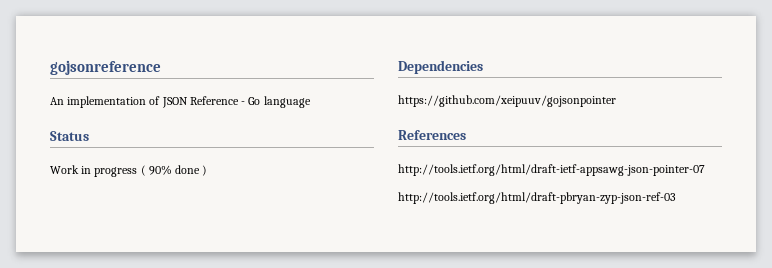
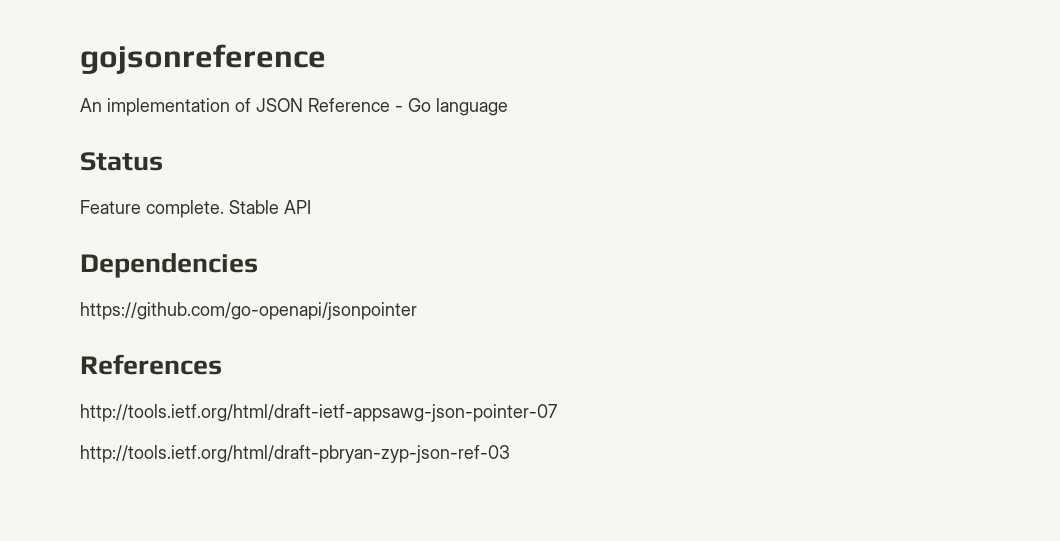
[50,165,208,177] Work in progress ( 90% done ) -> [80,200,311,218] Feature complete. Stable API
[398,95,616,107] https://github.com/xeipuuv/gojsonpointer -> [80,302,417,320] https://github.com/go-openapi/jsonpointer

